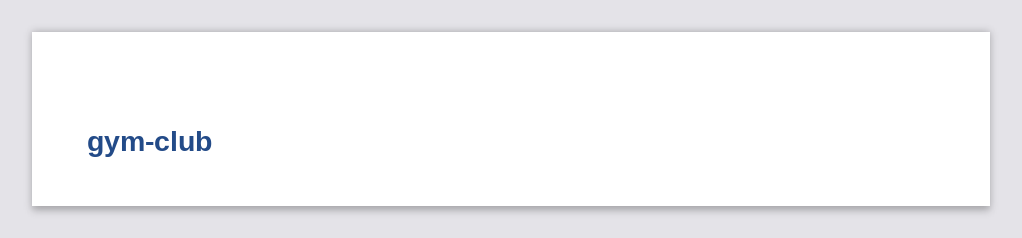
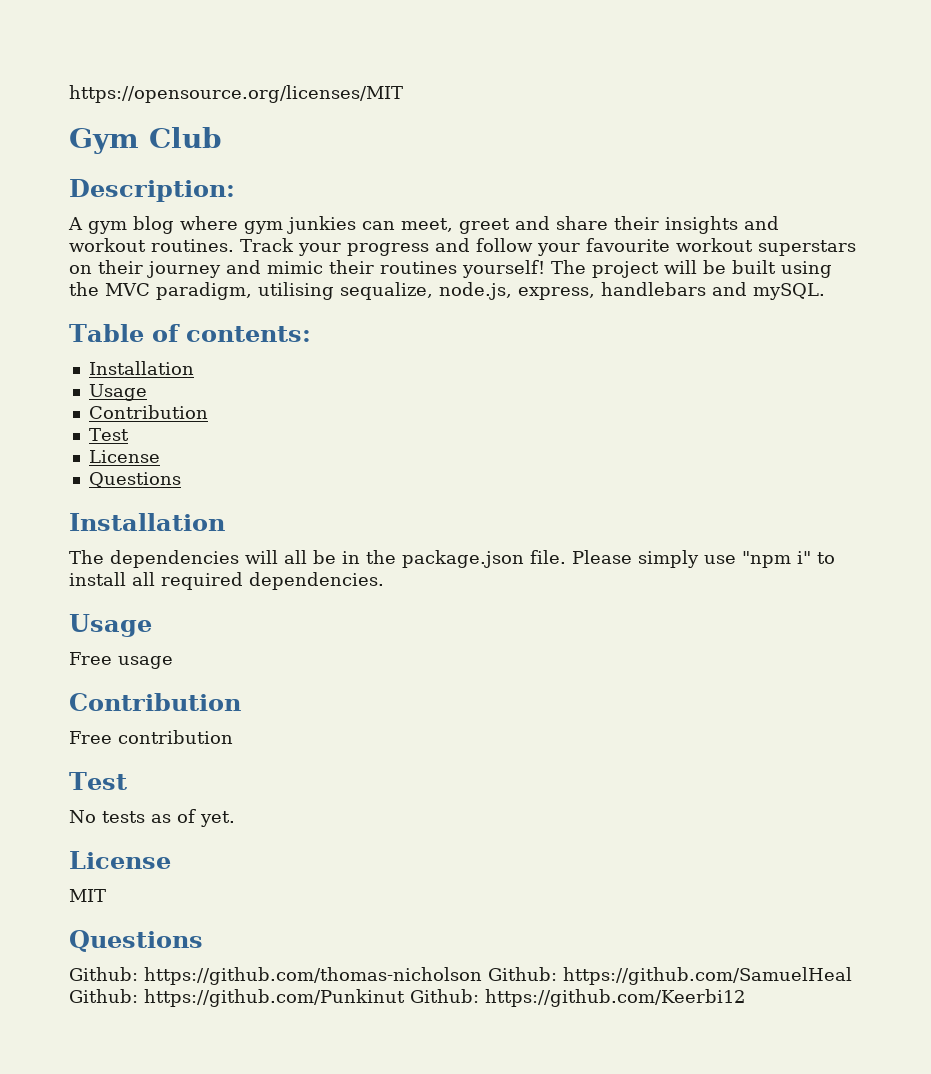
[87,131,212,157] gym-club -> [69,85,403,103] [69,127,222,154] [69,179,235,202] [68,216,779,234] [69,238,856,256] [69,260,832,278] [69,282,825,300] [69,324,311,342] [88,361,194,375] [88,384,147,401] [88,405,208,419] [88,428,129,441] [88,450,160,463] [88,472,181,488] [69,513,225,531] [69,550,835,568] [69,572,384,590] [69,614,152,637] [69,652,173,669] [69,693,241,711] [69,730,233,744] [69,772,127,790] [69,809,235,827] [69,851,171,869] [69,889,106,902] [69,930,203,952] [69,967,852,985] [69,989,745,1007] https://opensource.org/licenses/MIT // Gym Club // Description: // A gym blog where gym junkies can meet, greet and share their insights and workout routines. Track your progress and follow your favourite workout superstars on their journey and mimic their routines yourself! The project will be built using the MVC paradigm, utilising sequalize, node.js, express, handlebars and mySQL. // Table of contents: // Installation // Usage // Contribution // Test // License // Questions // Installation // The dependencies will all be in the package.json file. Please simply use "npm i" to install all required dependencies. // Usage // Free usage // Contribution // Free contribution // Test // No tests as of yet. // License // MIT // Questions // Github: https://github.com/thomas-nicholson Github: https://github.com/SamuelHeal Github: https://github.com/Punkinut Github: https://github.com/Keerbi12

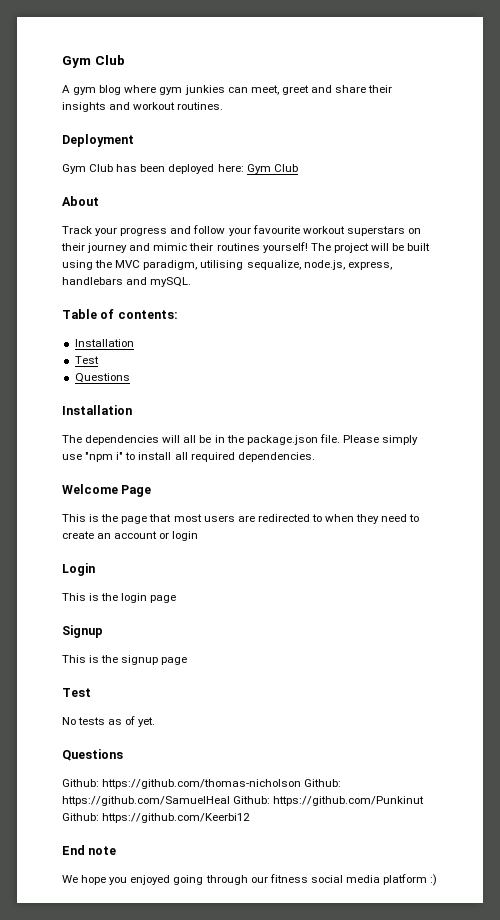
[69,85,403,103] [69,127,222,154] [69,179,235,202] https://opensource.org/licenses/MIT // Gym Club // Description: -> [62,55,125,68] Gym Club
(234, 245) none -> [62,134,134,147] [62,164,298,174] [62,196,99,206] // Deployment // Gym Club has been deployed here: Gym Club // About //
[88,384,147,401] [88,405,208,419] [88,428,129,441] [88,450,160,463] // Usage // Contribution // Test // License -> [74,356,99,364] // Test
[69,614,152,637] [69,652,173,669] [69,693,241,711] [69,730,233,744] Usage // Free usage // Contribution // Free contribution -> [62,484,152,497] [62,514,420,524] [62,531,199,541] [62,563,95,576] [62,593,177,603] [62,625,103,638] [62,655,188,665] Welcome Page // This is the page that most users are redirected to when they need to create an account or login // Login // This is the login page // Signup // This is the signup page
[69,851,171,869] [69,889,106,902] // License // MIT -> (156, 722) none
(745, 998) none -> [62,845,117,855] [62,874,438,886] // End note // We hope you enjoyed going through our fitness social media platform :)

